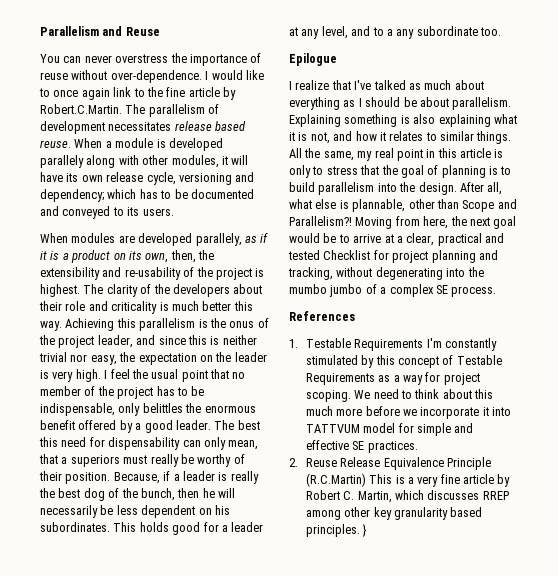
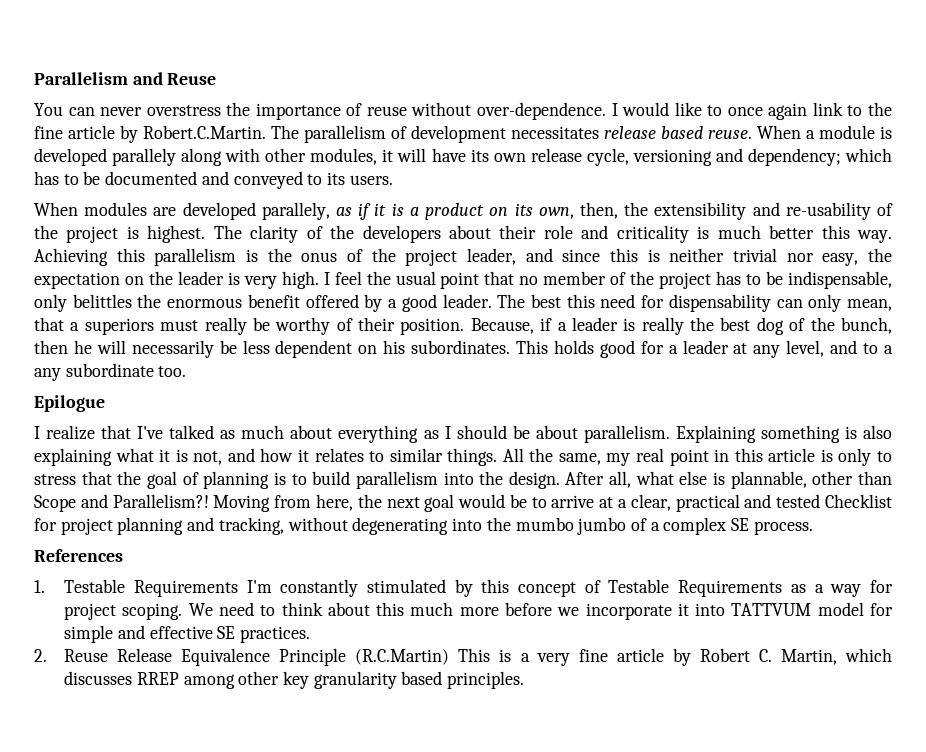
[362,524,368,537] } -> (525, 680) none

